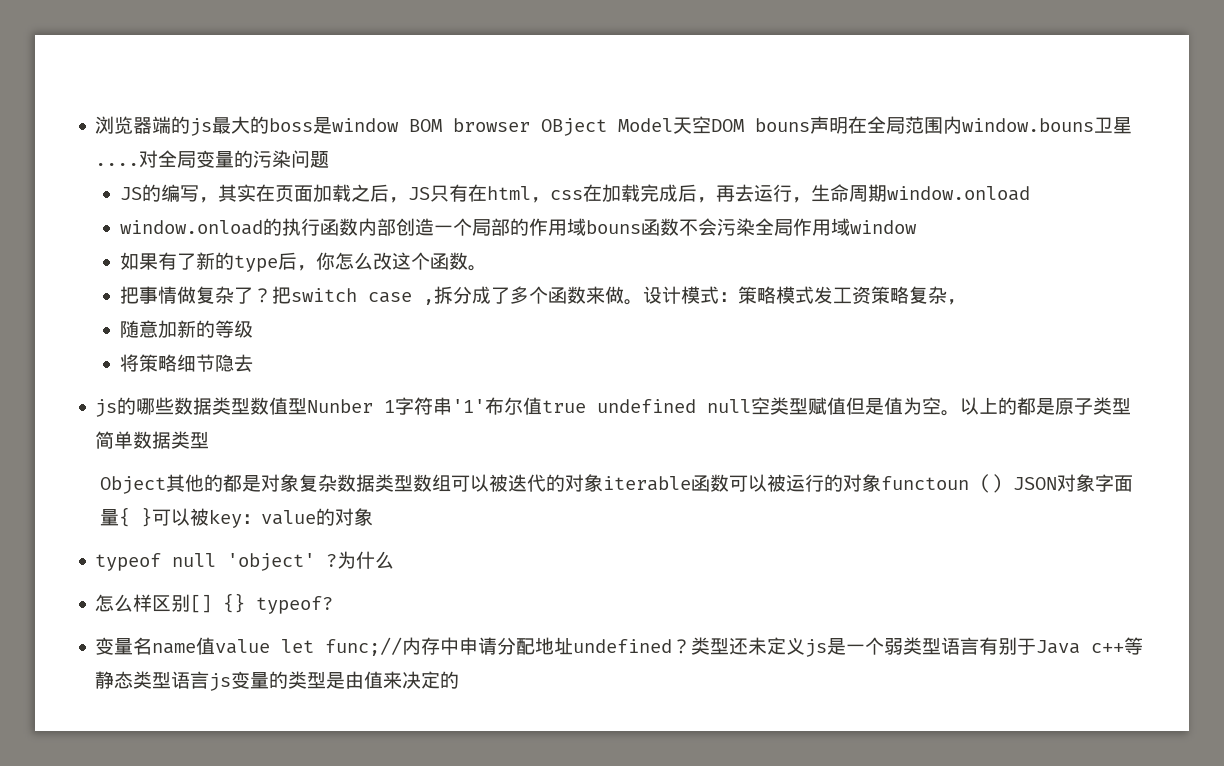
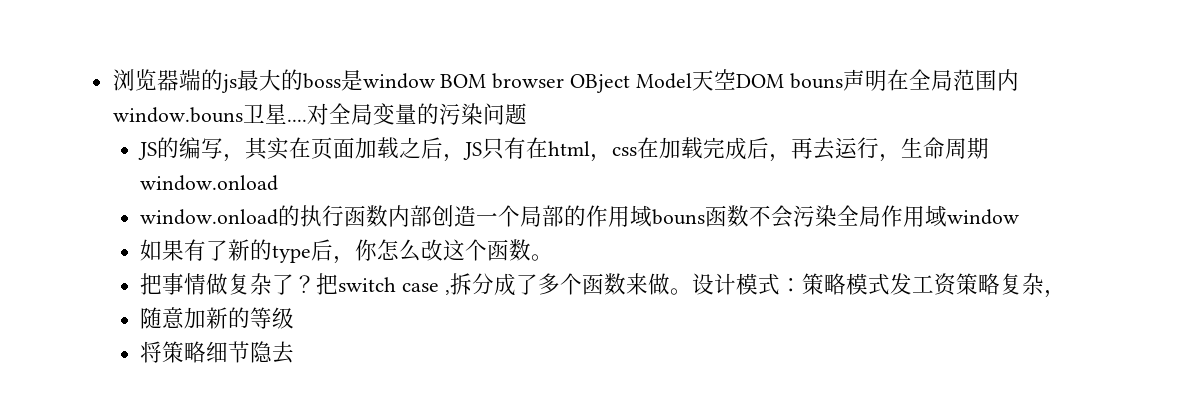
[95,397,1132,417] [95,431,210,449] [99,474,1133,494] [99,507,373,528] [95,551,395,571] [95,593,334,614] [95,637,1144,657] [95,671,460,691] // js的哪些数据类型数值型Nunber 1字符串'1'布尔值true undefined null空类型赋值但是值为空。以上的都是原子类型简单数据类型 // Object其他的都是对象复杂数据类型数组可以被迭代的对象iterable函数可以被运行的对象functoun () JSON对象字面量{ }可以被key：value的对象 // typeof null 'object' ?为什么 // 怎么样区别[] {} typeof? // 变量名name值value let func;//内存中申请分配地址undefined？类型还未定义js是一个弱类型语言有别于Java c++等静态类型语言js变量的类型是由值来决定的 -> (294, 352) none

